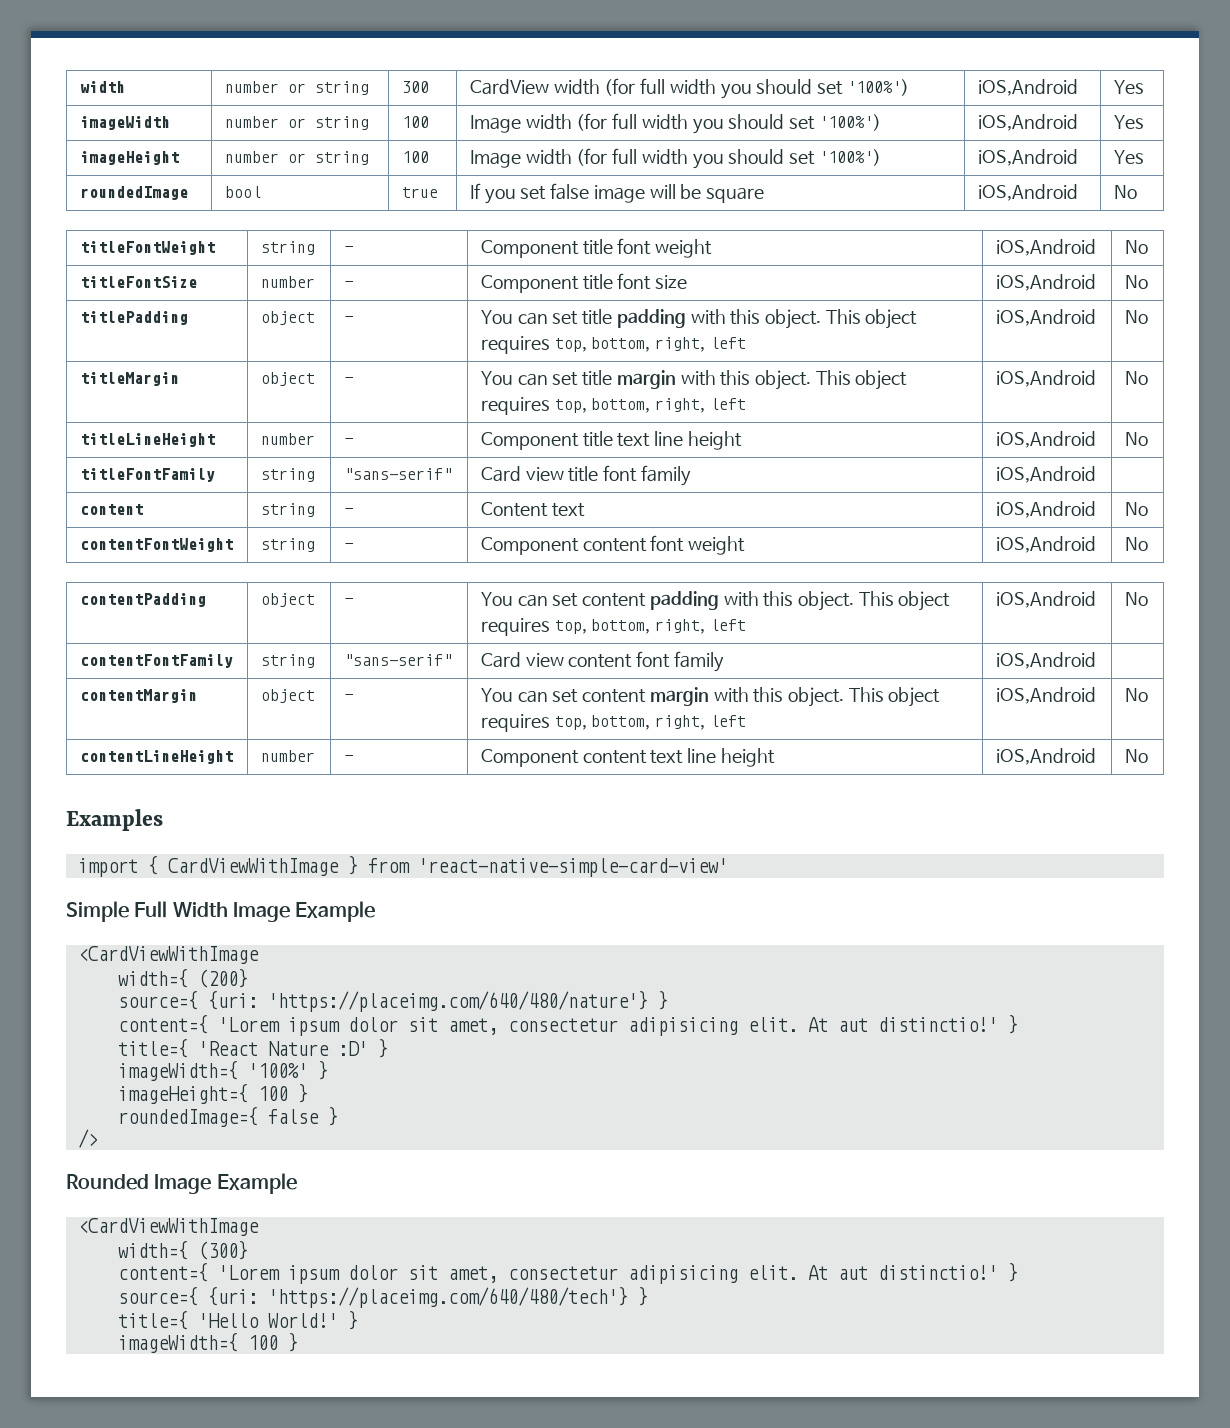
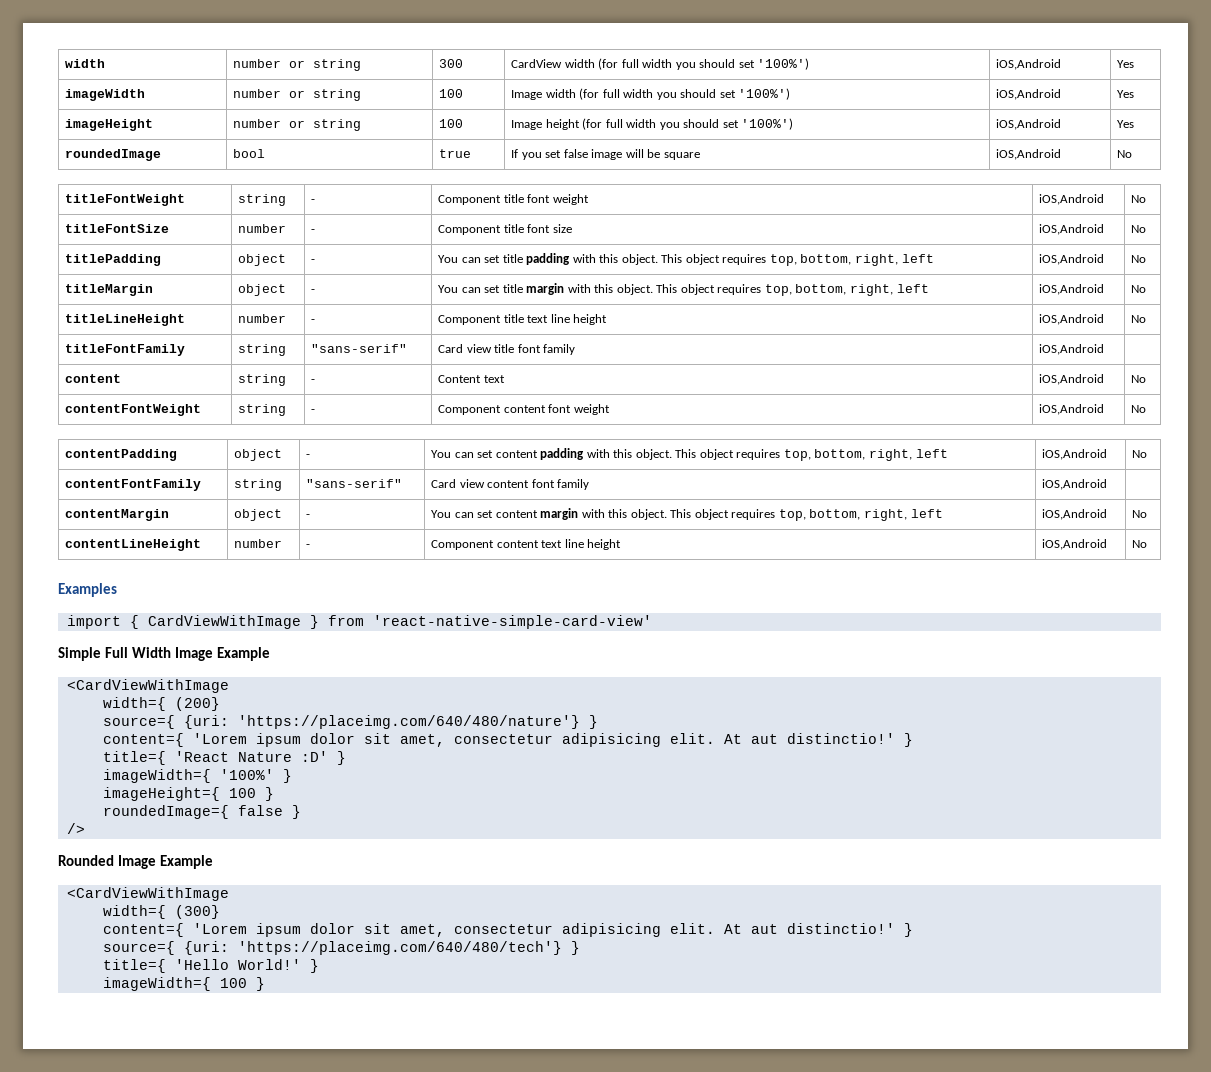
[525,149,572,165] width -> [545,119,580,130] height

